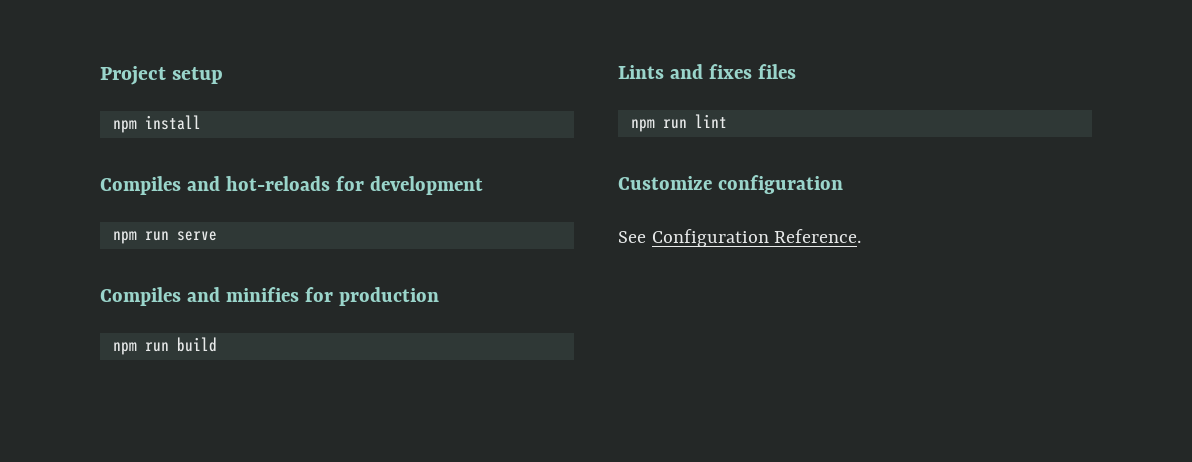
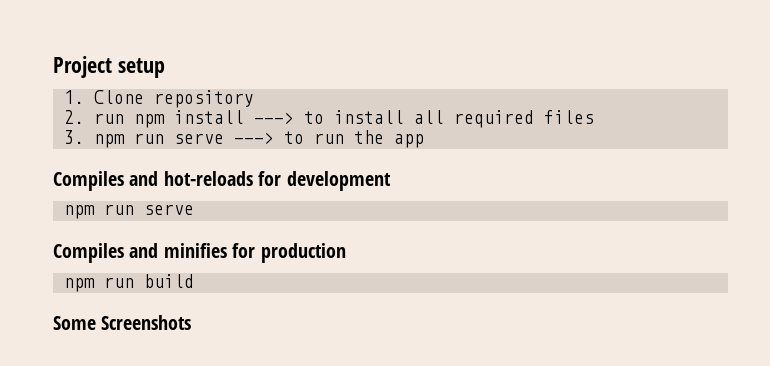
[112,115,201,133] npm install -> [63,90,254,108] [63,110,594,128] [63,130,424,148] 1. Clone repository // 2. run npm install ---> to install all required files // 3. npm run serve ---> to run the app
[618,64,796,79] [630,114,727,132] [618,175,843,194] [618,229,862,247] Lints and fixes files // npm run lint // Customize configuration // See Configuration Reference. -> [53,315,192,330] Some Screenshots

